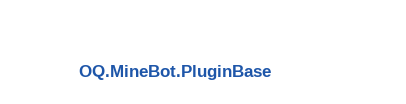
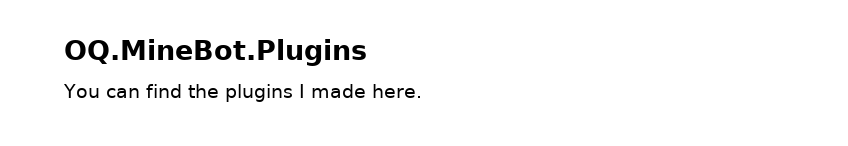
[79,65,271,80] OQ.MineBot.PluginBase -> [64,39,367,66] [63,84,422,102] OQ.MineBot.Plugins // You can find the plugins I made here.

